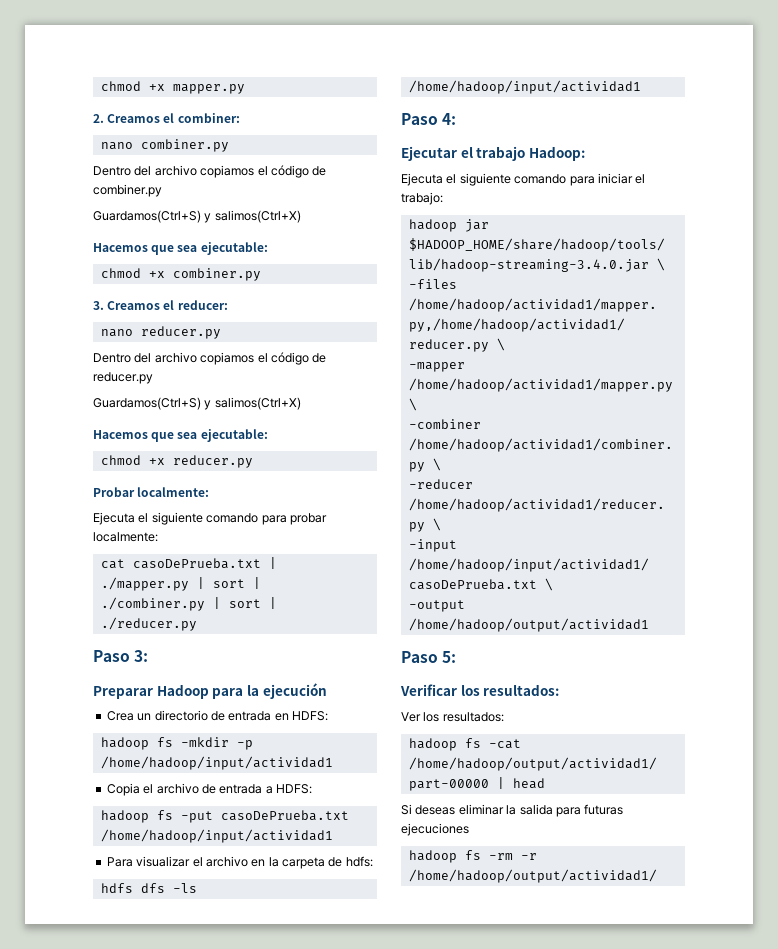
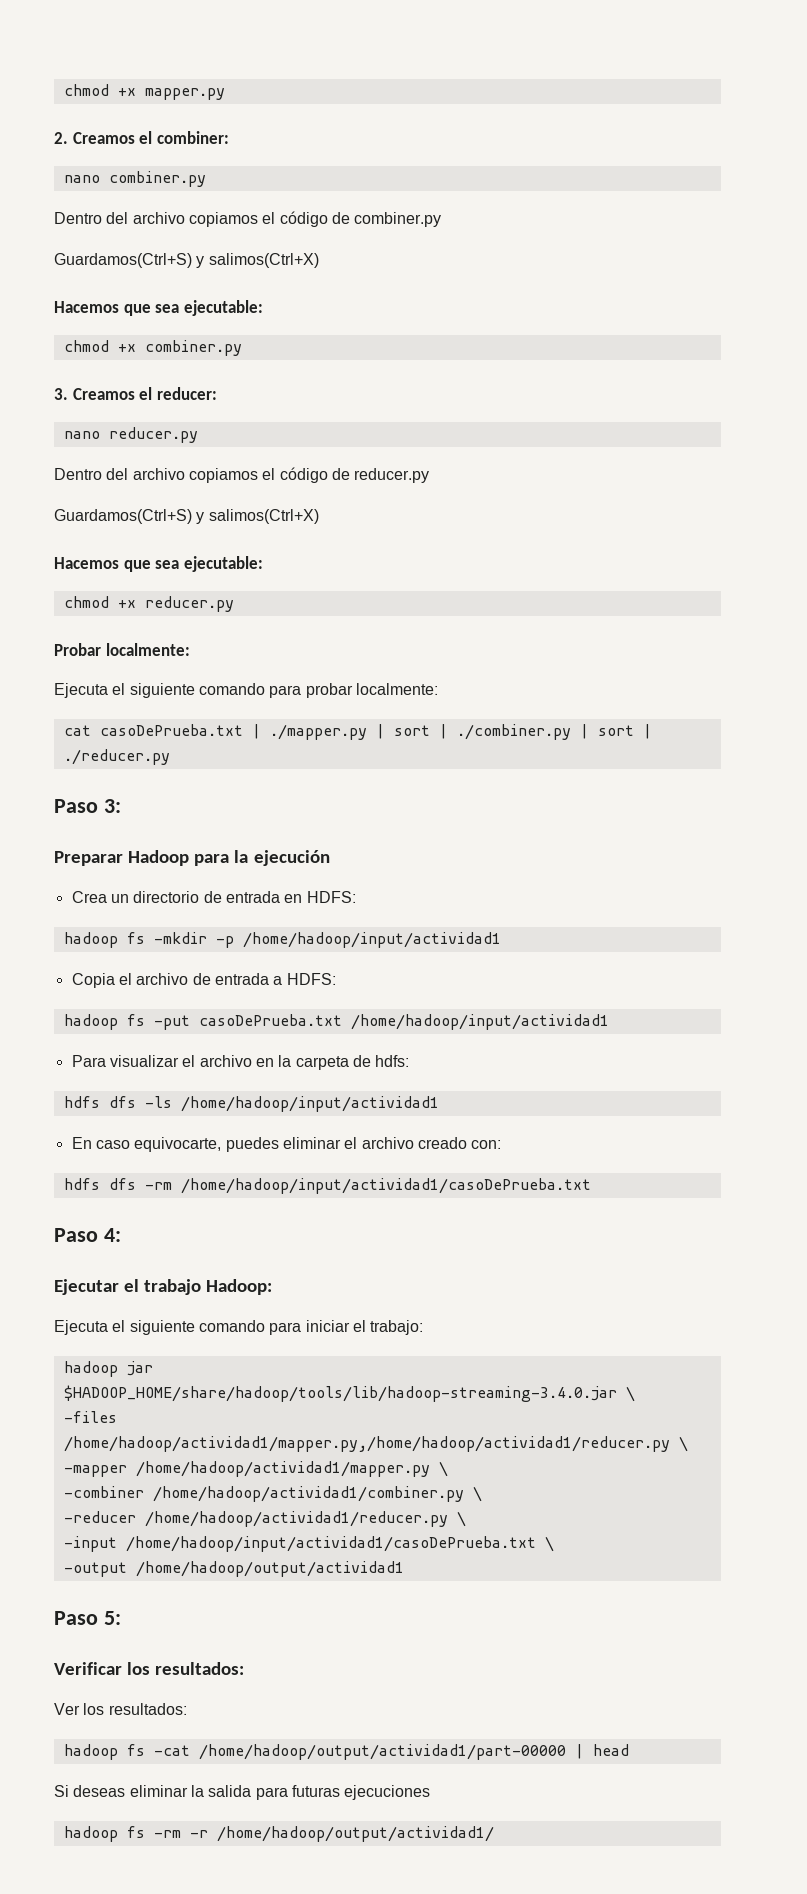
(641, 87) none -> [71,1137,502,1152] [63,1178,591,1194] // En caso equivocarte, puedes eliminar el archivo creado con: // hdfs dfs -rm /home/hadoop/input/actividad1/casoDePrueba.txt

